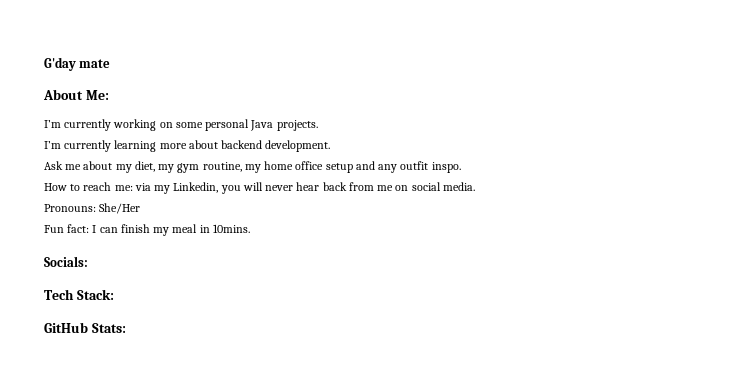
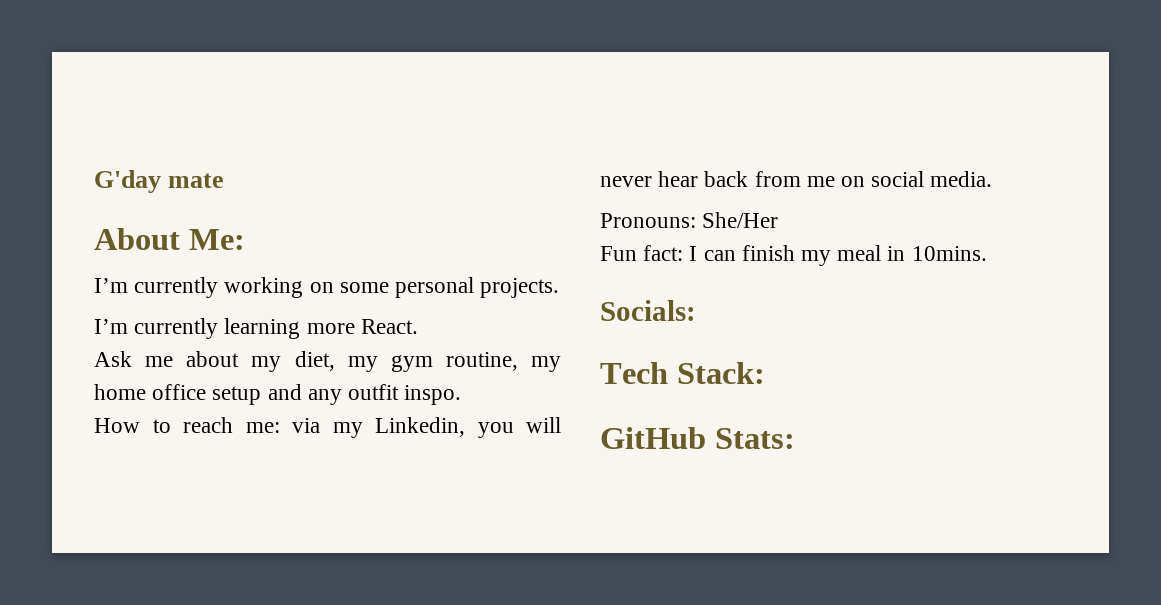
[250,120,274,131] Java -> (475, 287) none
[188,140,331,152] about backend development. -> [360,319,418,334] React.

